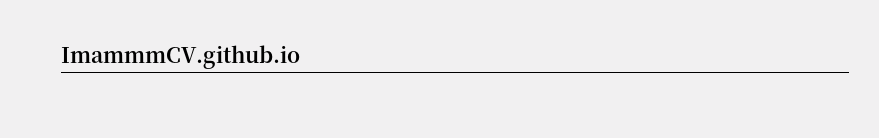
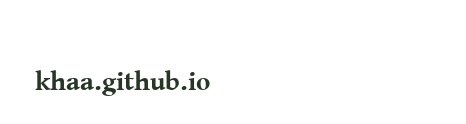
[61,45,300,69] ImammmCV.github.io -> [35,70,210,96] khaa.github.io

